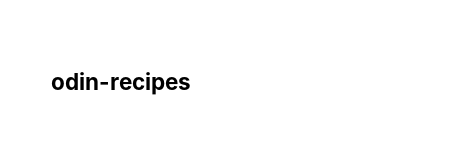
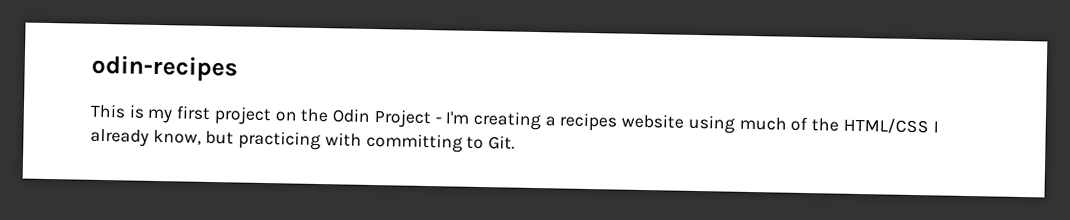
(191, 83) none -> [90,103,939,135] [90,128,516,153] // This is my first project on the Odin Project - I'm creating a recipes website using much of the HTML/CSS I already know, but practicing with committing to Git.

